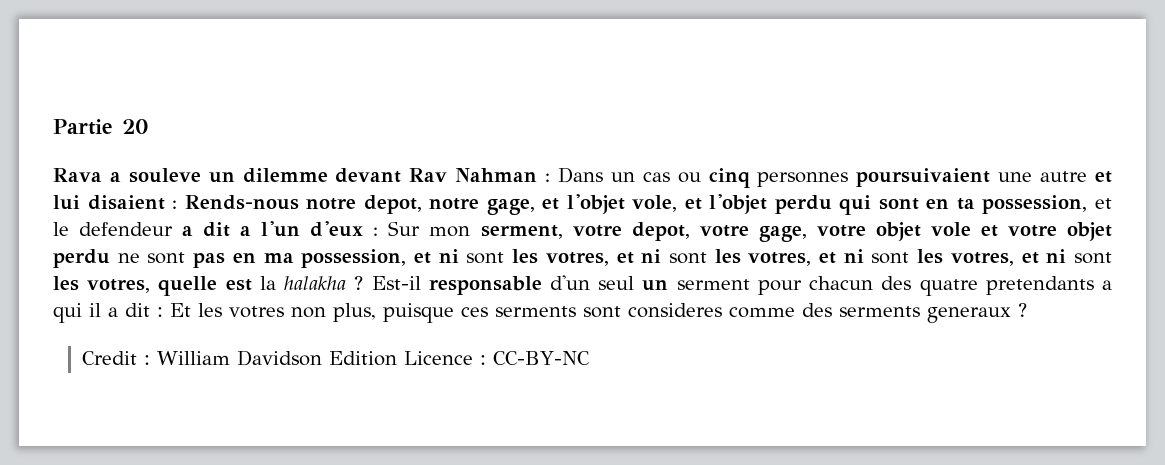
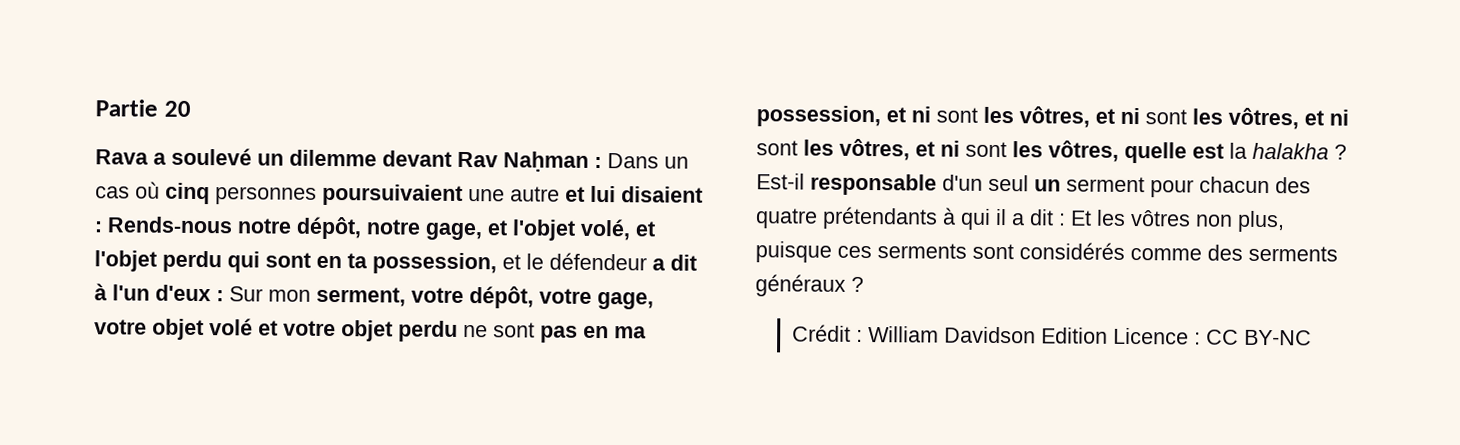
[128,168,201,183] souleve -> [171,147,252,166] soulevé
[455,168,538,182] Nahman -> [503,151,589,172] Naḥman
[677,172,701,183] ou -> [135,181,160,199] où
[363,195,422,214] depot, -> [296,216,362,240] dépôt,
[632,195,678,212] vole, -> [580,218,631,241] volé,
[79,222,252,237] defendeur a dit a -> [549,252,697,271] [94,283,108,301] défendeur a dit à
[631,222,690,241] depot, -> [469,286,534,309] dépôt,
[930,222,971,236] vole -> [209,318,253,336] volé
[545,249,1113,266] [53,276,151,293] votres, et ni sont les votres, et ni sont les votres, et ni sont les votres, -> [1019,106,1349,130] [756,138,1119,162] vôtres, et ni sont les vôtres, et ni sont les vôtres, et ni sont les vôtres,
[985,276,1112,295] pretendants a -> [822,206,956,230] prétendants à
[229,306,284,318] votres -> [1130,210,1191,227] vôtres
[628,303,722,318] consideres -> [1019,242,1125,260] considérés
[927,307,1011,323] generaux -> [755,274,846,297] généraux
[82,351,138,365] Credit -> [791,324,851,342] Crédit
[493,351,591,365] CC-BY-NC -> [1205,329,1312,346] CC BY-NC

